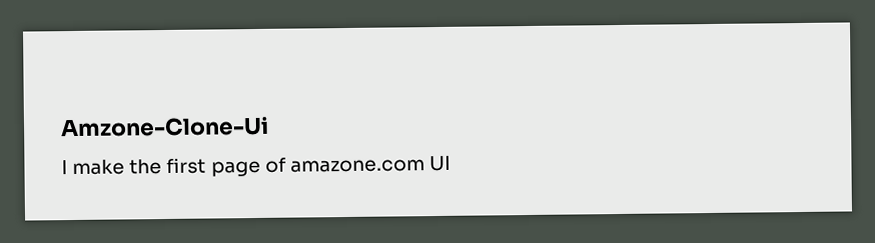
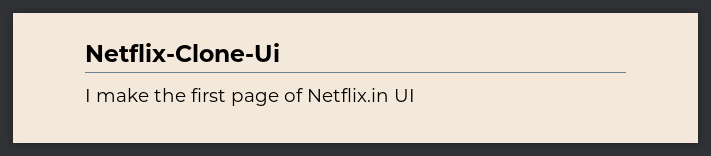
[60,116,269,138] Amzone-Clone-Ui -> [85,43,280,62] Netflix-Clone-Ui
[289,159,425,173] amazone.com -> [307,88,389,102] Netflix.in

